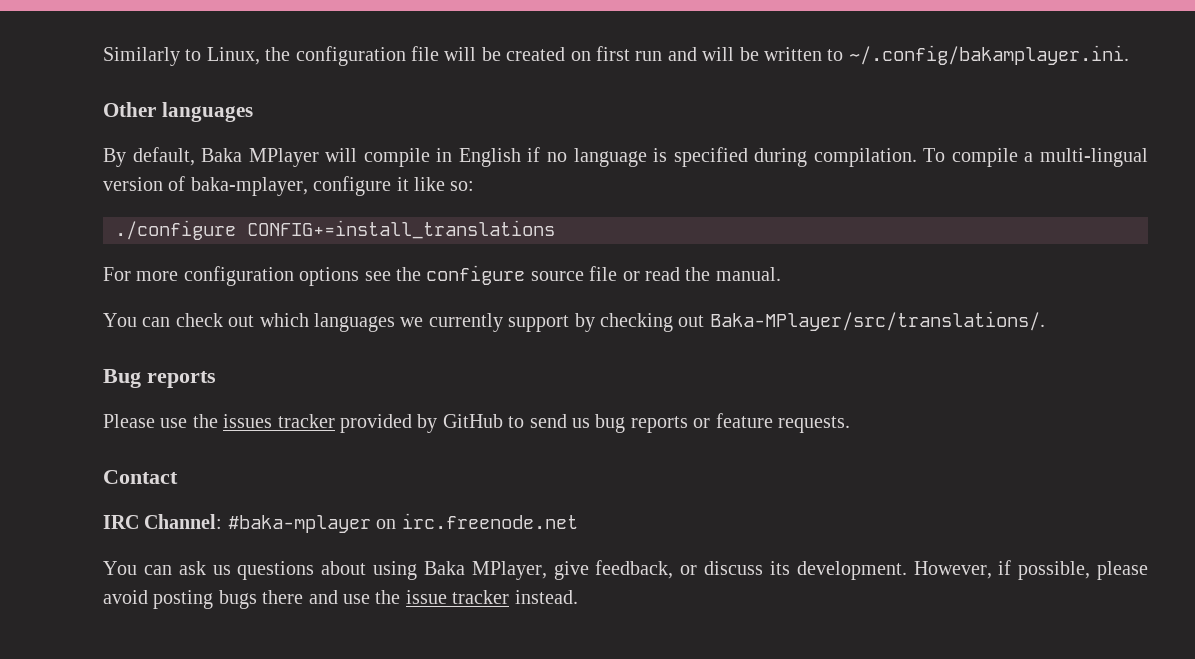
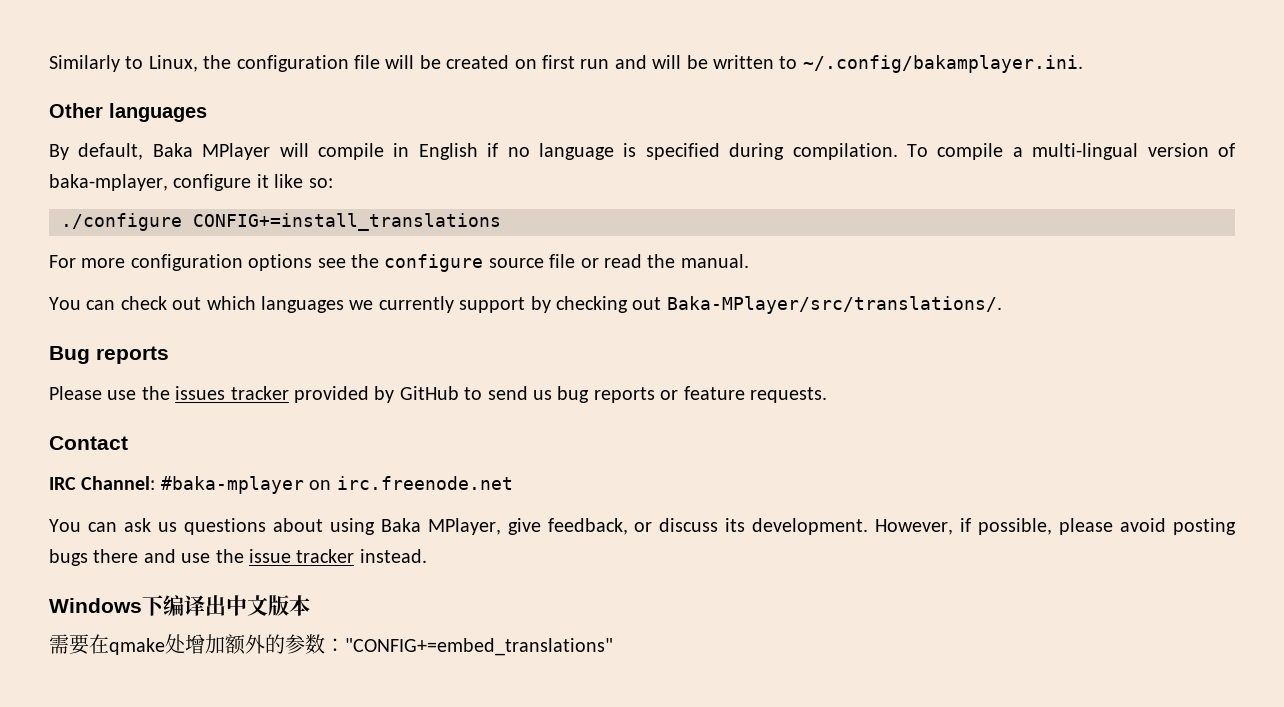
(578, 597) none -> [49,595,310,616] [49,634,613,656] // Windows下编译出中文版本 // 需要在qmake处增加额外的参数："CONFIG+=embed_translations"

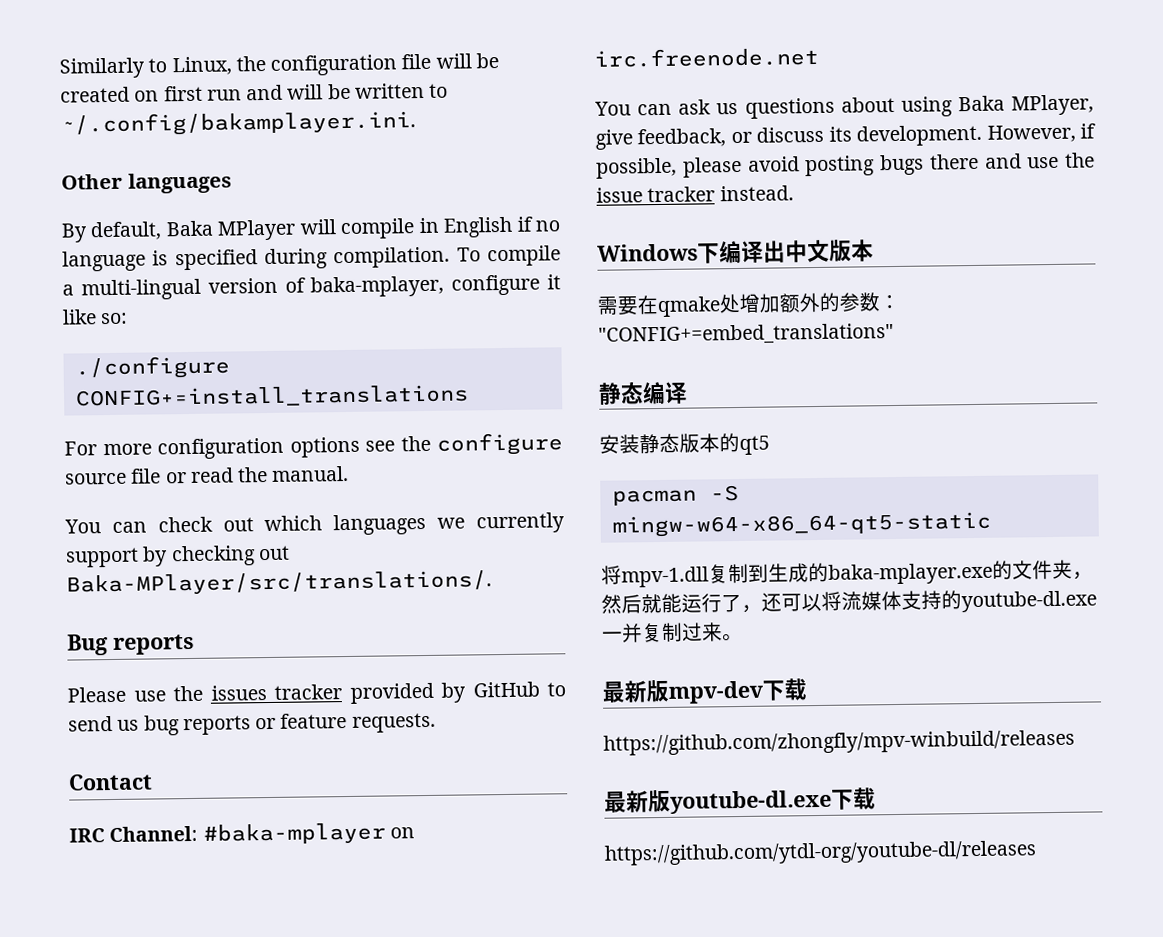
(613, 647) none -> [598,381,688,406] [599,432,770,455] [611,485,739,506] [611,511,991,538] [601,559,1093,588] [601,590,1097,614] [602,622,743,643] [602,678,807,704] [603,729,1075,756] [604,787,876,814] [604,840,1037,866] // 静态编译 // 安装静态版本的qt5 // pacman -S mingw-w64-x86_64-qt5-static // 将mpv-1.dll复制到生成的baka-mplayer.exe的文件夹，然后就能运行了，还可以将流媒体支持的youtube-dl.exe一并复制过来。 // 最新版mpv-dev下载 // https://github.com/zhongfly/mpv-winbuild/releases // 最新版youtube-dl.exe下载 // https://github.com/ytdl-org/youtube-dl/releases

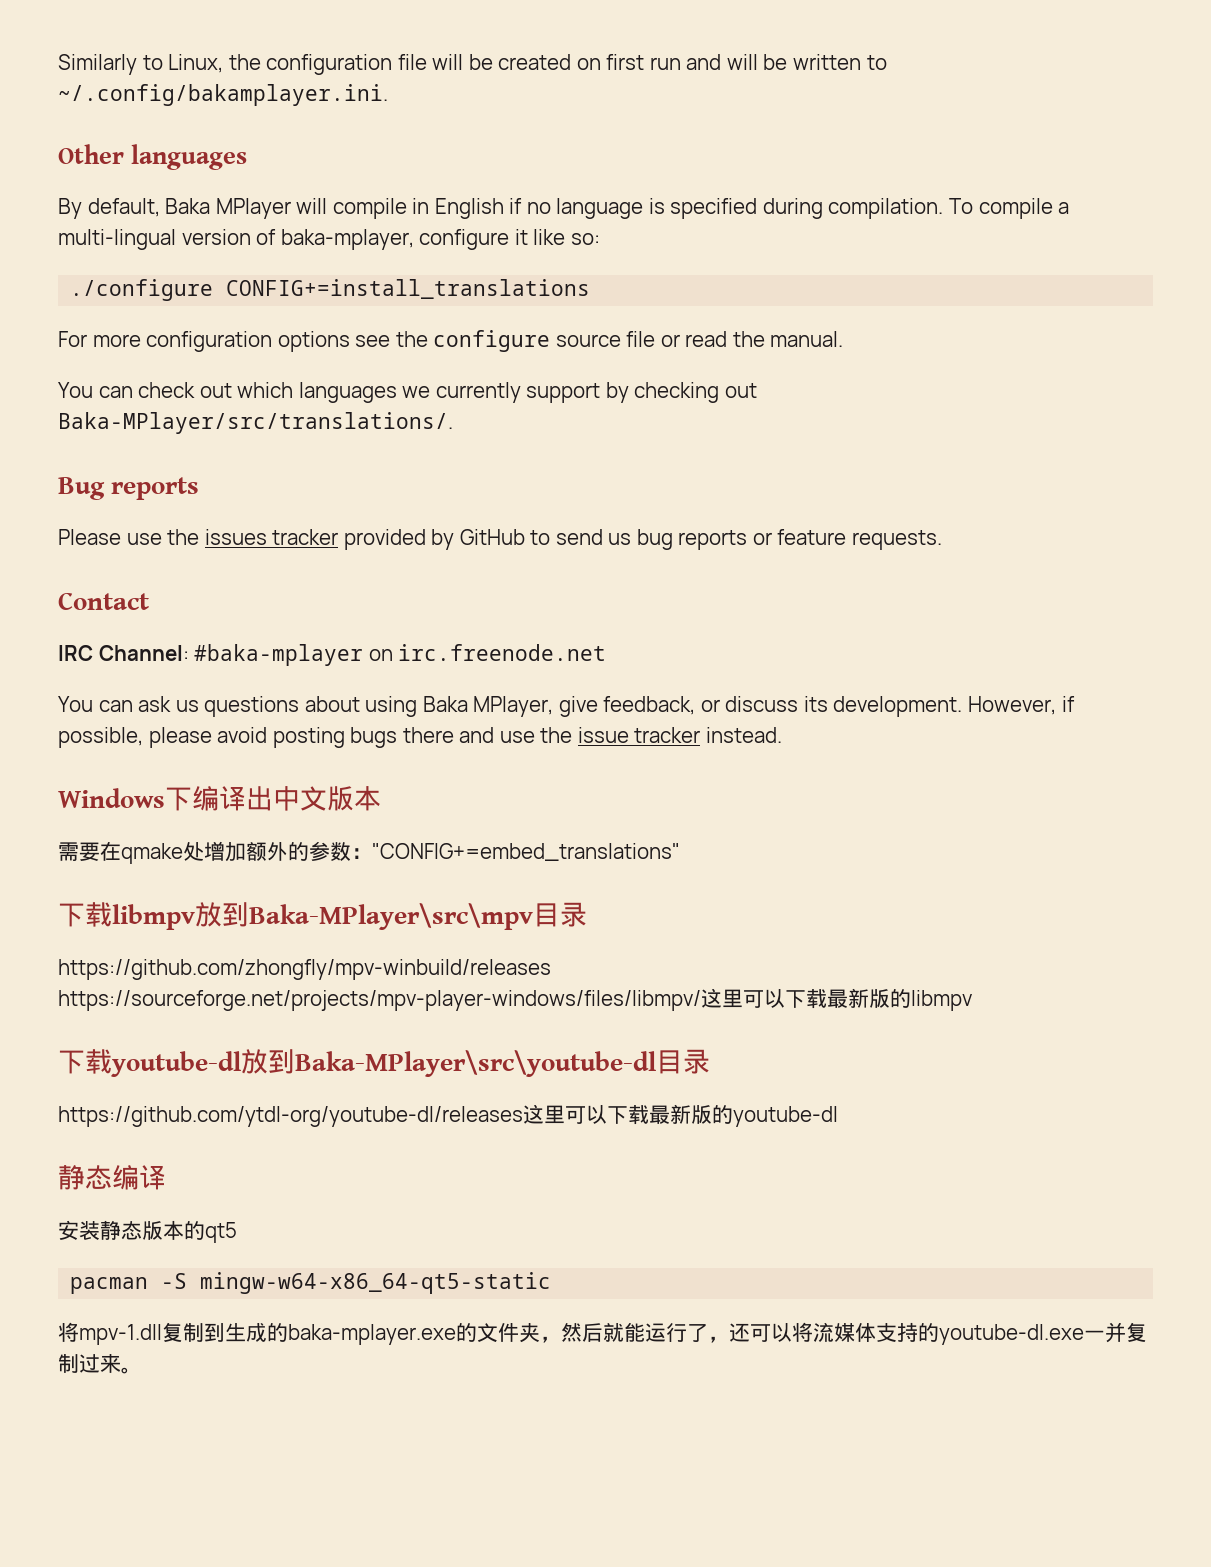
(894, 334) none -> [58,902,587,930] [58,959,551,980] [58,988,972,1011] [58,1049,710,1077] [58,1104,838,1127] // 下载libmpv放到Baka-MPlayer\src\mpv目录 // https://github.com/zhongfly/mpv-winbuild/releases https://sourceforge.net/projects/mpv-player-windows/files/libmpv/这里可以下载最新版的libmpv // 下载youtube-dl放到Baka-MPlayer\src\youtube-dl目录 // https://github.com/ytdl-org/youtube-dl/releases这里可以下载最新版的youtube-dl
[602,678,807,704] [603,729,1075,756] [604,787,876,814] [604,840,1037,866] // 最新版mpv-dev下载 // https://github.com/zhongfly/mpv-winbuild/releases // 最新版youtube-dl.exe下载 // https://github.com/ytdl-org/youtube-dl/releases -> (142, 1370) none

